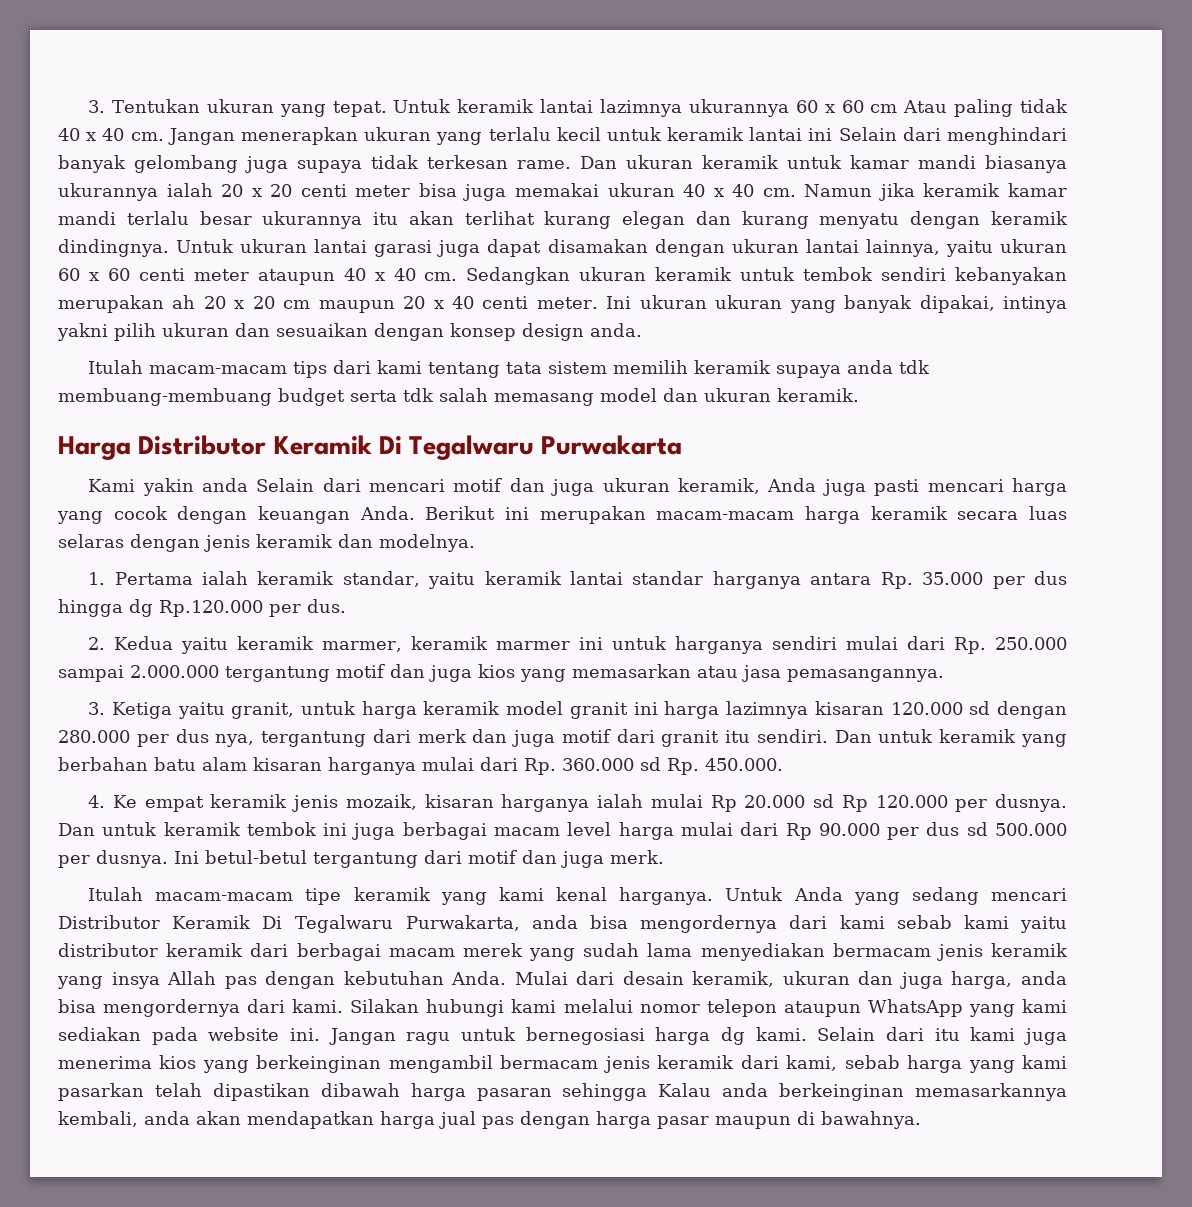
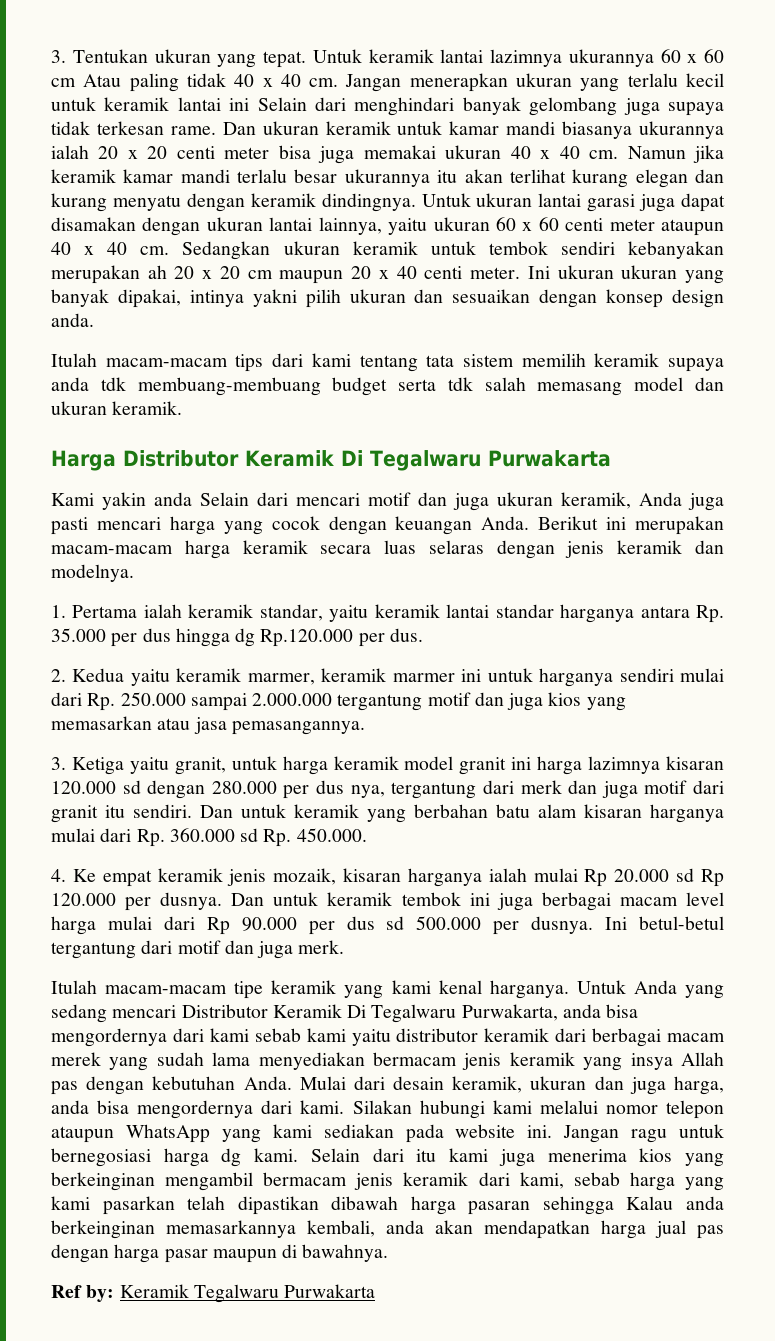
(921, 1120) none -> [51,1284,376,1303] // Ref by: Keramik Tegalwaru Purwakarta

